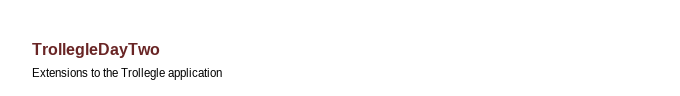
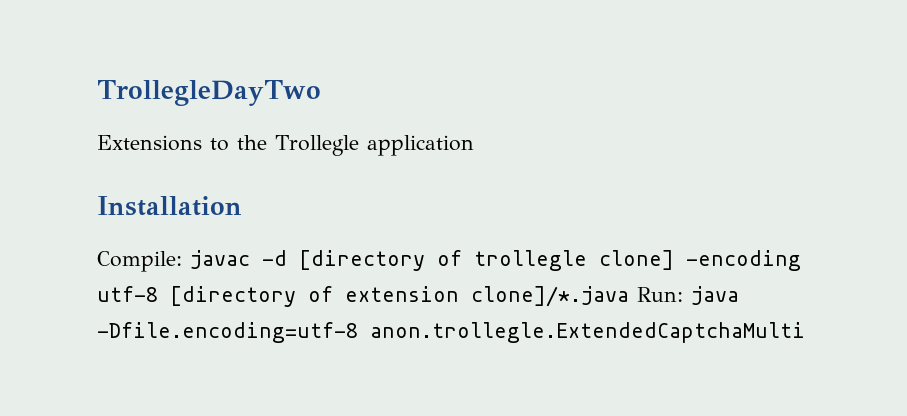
(223, 74) none -> [97,196,242,216] [97,250,801,272] [97,286,739,307] [97,322,805,343] // Installation // Compile: javac -d [directory of trollegle clone] -encoding utf-8 [directory of extension clone]/*.java Run: java -Dfile.encoding=utf-8 anon.trollegle.ExtendedCaptchaMulti

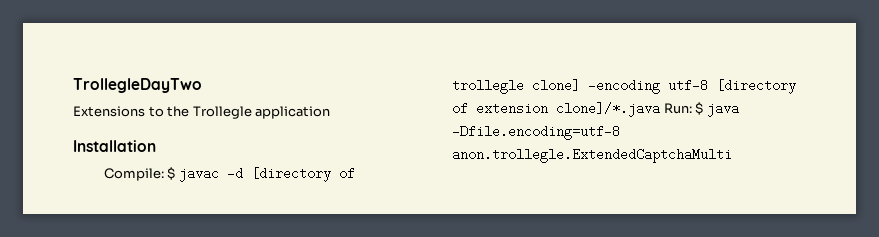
(182, 261) none -> [167,167,176,180] $
(683, 294) none -> [695,102,704,115] $

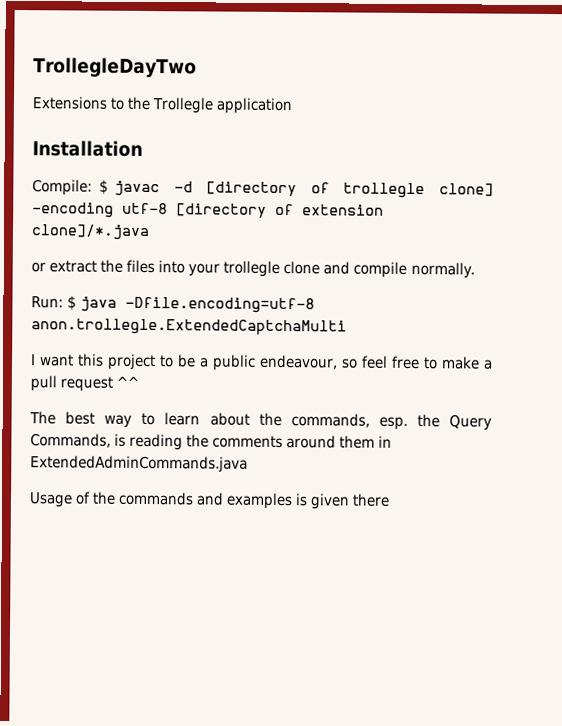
(660, 109) none -> [31,259,476,279] // or extract the files into your trollegle clone and compile normally. //
(732, 155) none -> [30,353,493,371] [30,375,140,392] [29,411,493,431] [30,433,393,451] [30,455,248,473] [29,491,391,510] // I want this project to be a public endeavour, so feel free to make a pull request ^^ // The best way to learn about the commands, esp. the Query Commands, is reading the comments around them in ExtendedAdminCommands.java // Usage of the commands and examples is given there

